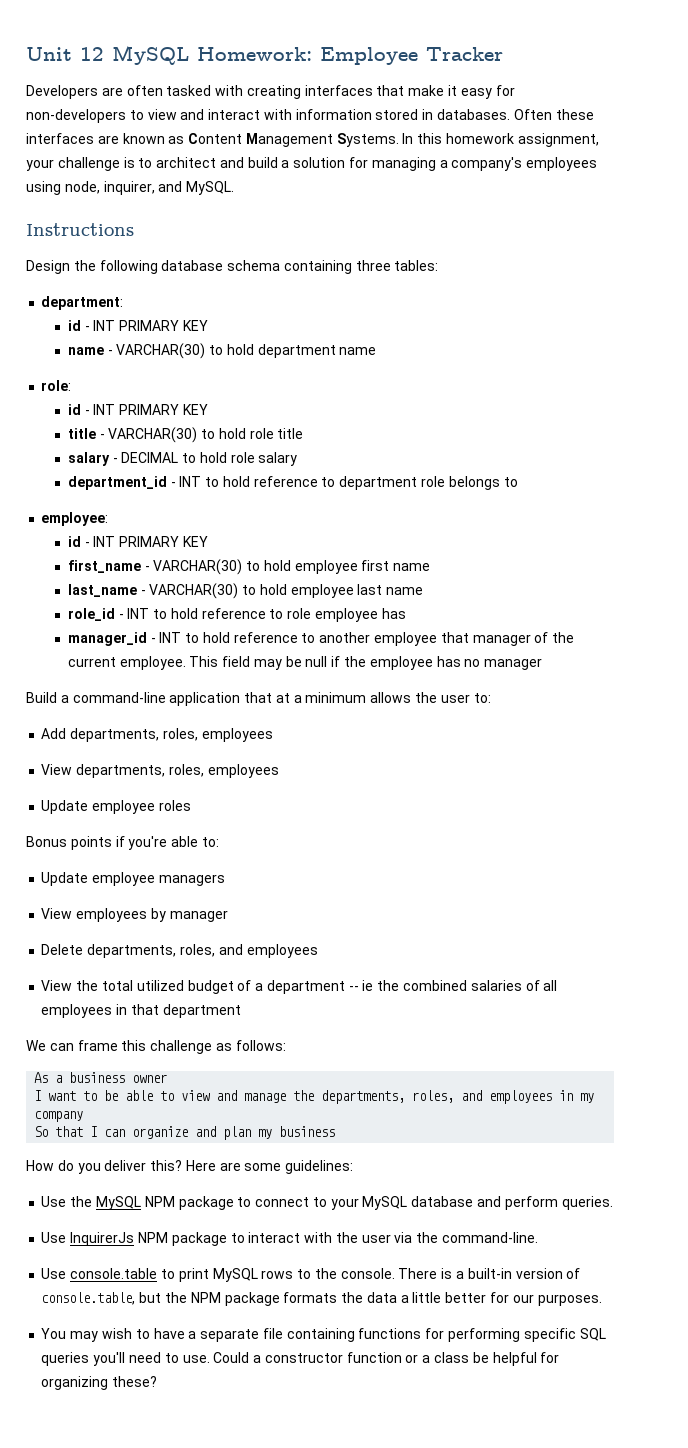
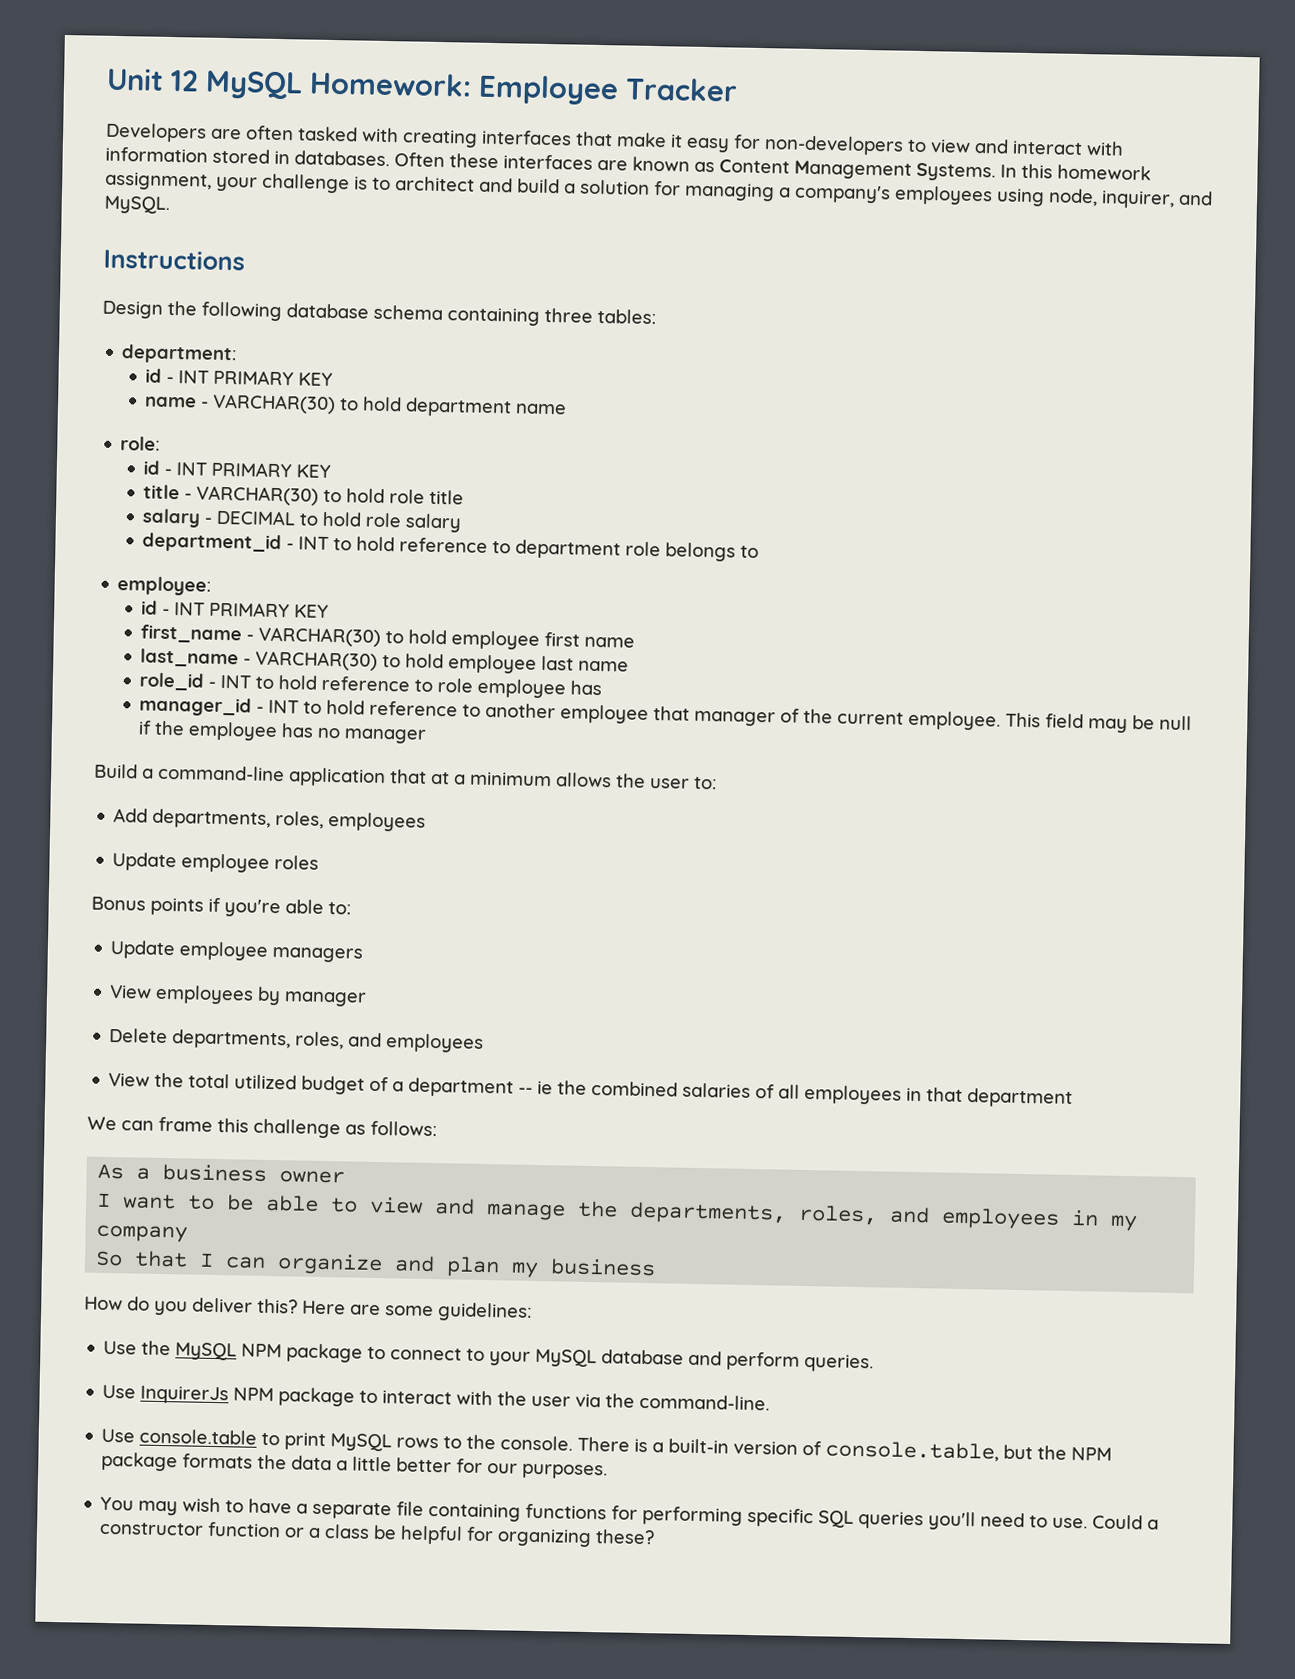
[41,764,279,778] // View departments, roles, employees -> (427, 822) none

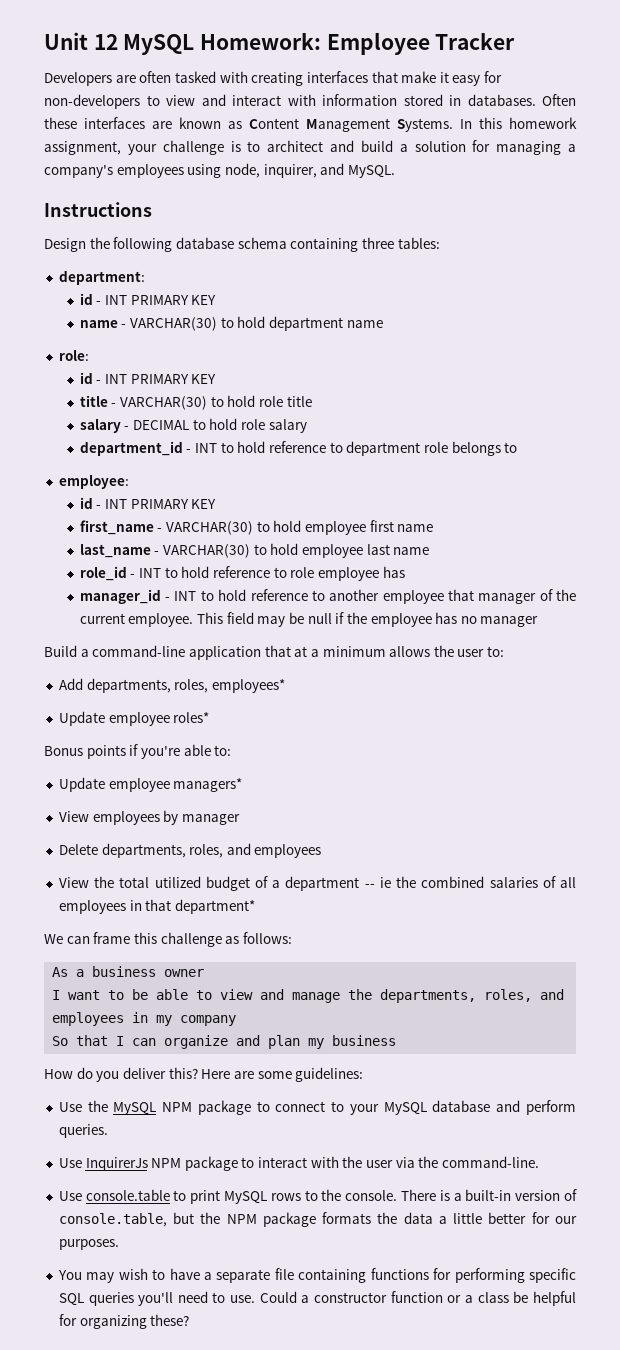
[328,812,427,832] [112,852,320,873] employees // Update employee roles -> [211,679,285,693] [58,711,210,726] employees* // Update employee roles*
[272,947,364,963] managers -> [173,778,243,792] managers*
[967,1088,1074,1108] department -> [174,899,255,914] department*

